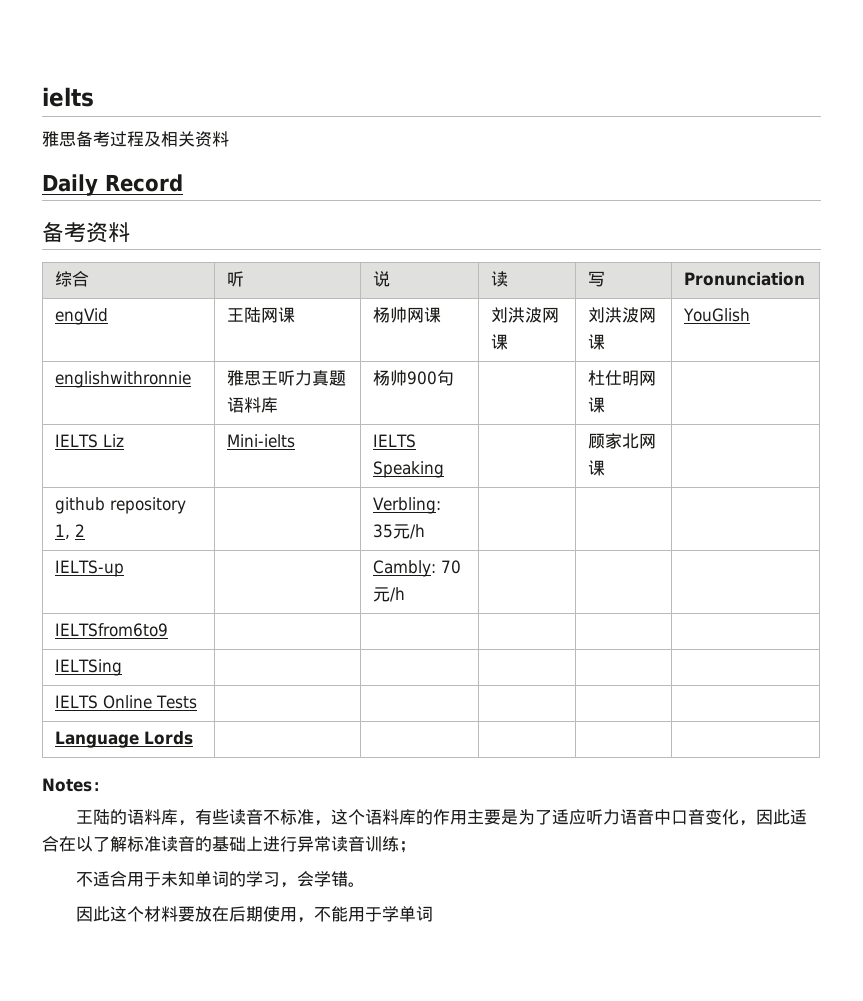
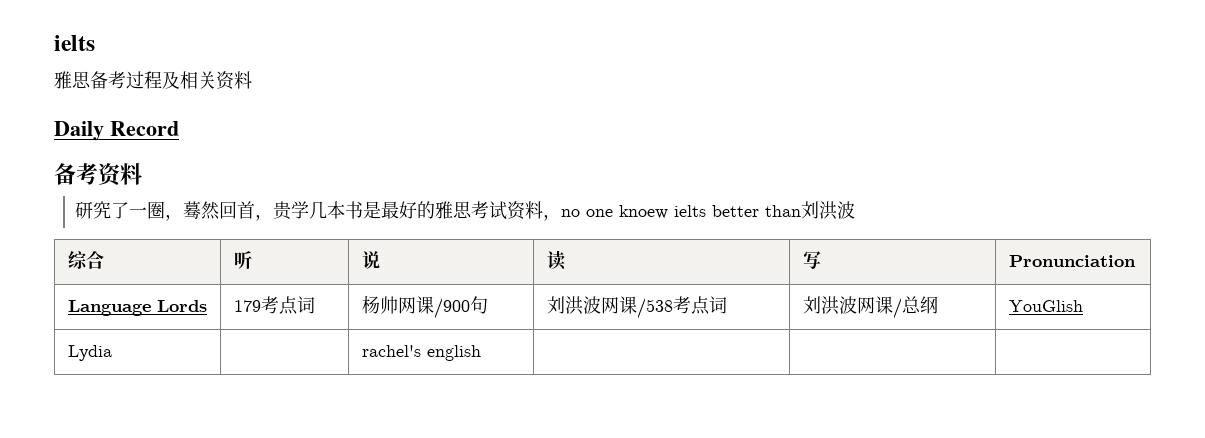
(130, 232) none -> [75,201,856,221] // 研究了一圈，蓦然回首，贵学几本书是最好的雅思考试资料，no one knoew ielts better than刘洪波
[55,308,109,325] [227,307,296,323] engVid | 王陆网课 -> [67,300,207,316] [233,296,315,315] Language Lords | 179考点词
[491,307,560,323] [491,334,509,350] [588,307,657,323] [588,334,606,350] | 刘洪波网课 | 刘洪波网课 -> [433,296,488,319] [546,296,727,319] [802,296,938,319] /900句 | 刘洪波网课/538考点词 | 刘洪波网课/总纲
[55,371,192,388] [227,370,347,386] [227,397,279,413] [373,370,455,386] [588,370,657,386] [588,397,606,413] [55,434,125,448] [227,434,296,448] [373,434,417,448] [373,461,445,478] [588,433,657,449] [588,460,606,476] [55,497,187,514] [55,524,86,539] [373,497,442,514] [373,524,426,539] [55,560,125,577] [373,560,462,577] [373,587,406,602] [55,623,169,637] [55,659,123,676] [55,695,198,709] [55,731,194,748] [42,778,109,792] [75,809,807,826] [42,836,416,853] [75,871,365,888] [75,906,433,923] englishwithronnie | 雅思王听力真题语料库 | 杨帅900句 | | 杜仕明网课 | // IELTS Liz | Mini-ielts | IELTS Speaking | | 顾家北网课 | // github repository 1, 2 | | Verbling: 35元/h | | | // IELTS-up | | Cambly: 70元/h | | | // IELTSfrom6to9 | | | | | // IELTSing | | | | | // IELTS Online Tests | | | | | // Language Lords | | | | | // Notes： // 王陆的语料库，有些读音不标准，这个语料库的作用主要是为了适应听力语音中口音变化，因此适合在以了解标准读音的基础上进行异常读音训练； // 不适合用于未知单词的学习，会学错。 // 因此这个材料要放在后期使用，不能用于学单词 -> [67,345,112,361] [361,345,481,361] Lydia | | rachel's english | | |

